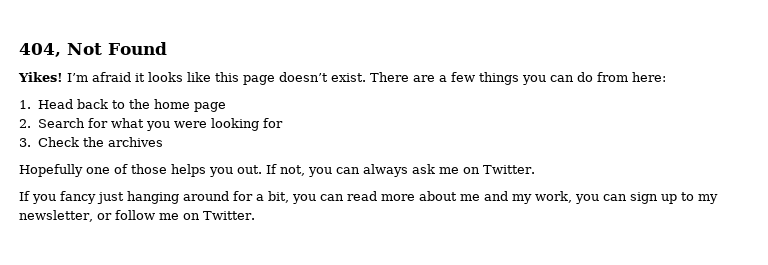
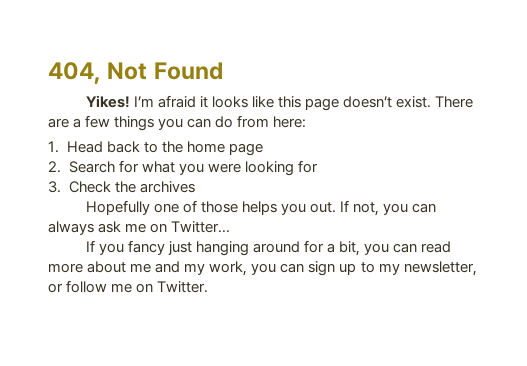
[483,165,535,174] Twitter. -> [171,221,231,233] Twitter...

